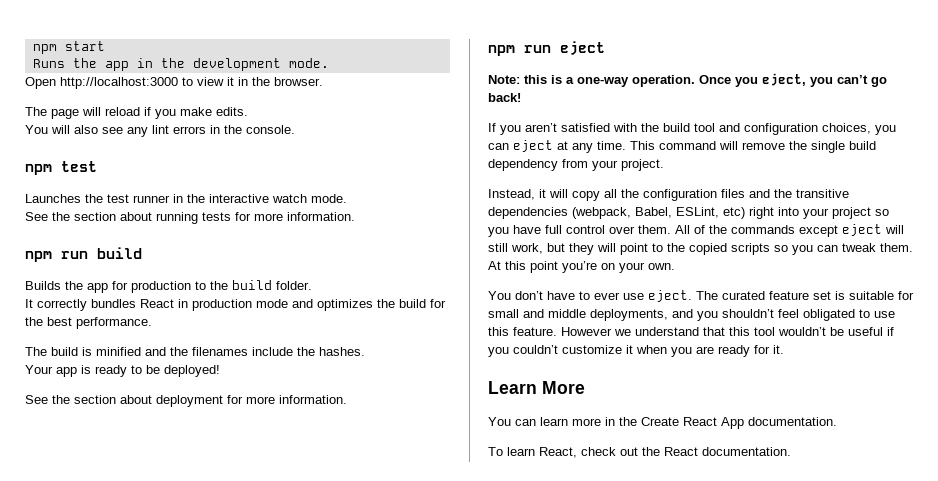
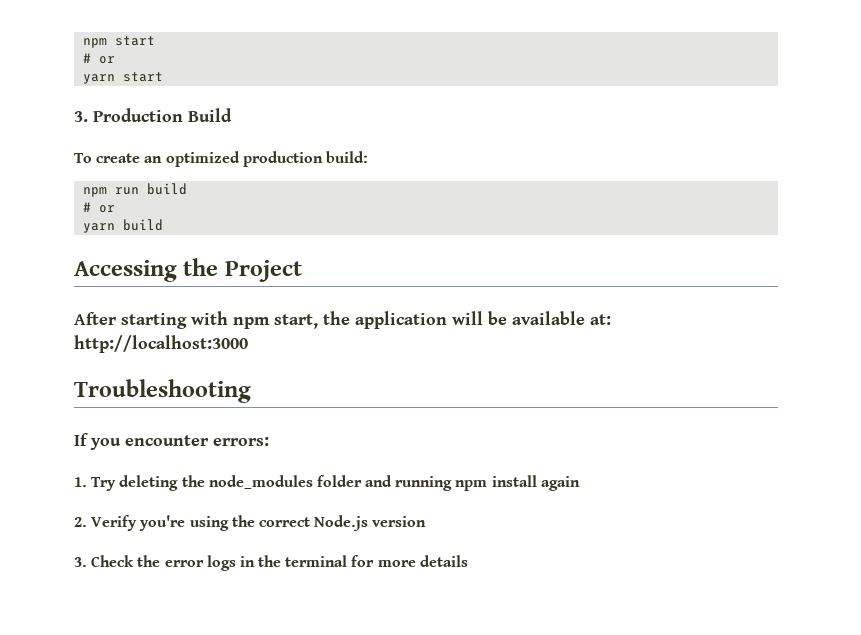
[32,58,329,71] [25,77,323,89] [25,107,248,119] [25,125,295,137] [25,161,97,175] [25,194,347,203] [25,212,355,224] [25,247,142,262] [25,280,312,293] [25,299,446,311] [25,317,152,329] [25,347,365,356] [25,365,220,377] [25,395,347,407] [488,41,605,56] [488,73,887,87] [488,93,521,102] [488,123,896,135] [488,140,876,153] [488,159,664,171] [488,189,849,201] [488,207,889,219] [488,224,904,237] [488,243,913,255] [488,261,675,273] [488,290,914,302] [488,309,895,321] [488,327,894,336] [488,345,784,357] [488,381,585,394] [488,417,837,429] [488,447,791,458] Runs the app in the development mode. // Open http://localhost:3000 to view it in the browser. // The page will reload if you make edits. // You will also see any lint errors in the console. // npm test // Launches the test runner in the interactive watch mode. // See the section about running tests for more information. // npm run build // Builds the app for production to the build folder. // It correctly bundles React in production mode and optimizes the build for the best performance. // The build is minified and the filenames include the hashes. // Your app is ready to be deployed! // See the section about deployment for more information. // npm run eject // Note: this is a one-way operation. Once you eject, you can’t go back! // If you aren’t satisfied with the build tool and configuration choices, you can eject at any time. This command will remove the single build dependency from your project. // Instead, it will copy all the configuration files and the transitive dependencies (webpack, Babel, ESLint, etc) right into your project so you have full control over them. All of the commands except eject will still work, but they will point to the copied scripts so you can tweak them. At this point you’re on your own. // You don’t have to ever use eject. The curated feature set is suitable for small and middle deployments, and you shouldn’t feel obligated to use this feature. However we understand that this tool wouldn’t be useful if you couldn’t customize it when you are ready for it. // Learn More // You can learn more in the Create React App documentation. // To learn React, check out the React documentation. -> [83,53,116,64] [83,72,164,84] [74,108,232,122] [74,151,368,167] [83,183,188,197] [83,202,116,213] [83,219,164,233] [74,258,302,282] [74,311,611,329] [74,335,248,353] [74,379,251,403] [74,433,269,450] [74,475,580,491] [74,515,427,531] [74,555,468,571] # or // yarn start // 3. Production Build // To create an optimized production build: // npm run build // # or // yarn build // Accessing the Project // After starting with npm start, the application will be available at: http://localhost:3000 // Troubleshooting // If you encounter errors: // 1. Try deleting the node_modules folder and running npm install again // 2. Verify you're using the correct Node.js version // 3. Check the error logs in the terminal for more details

